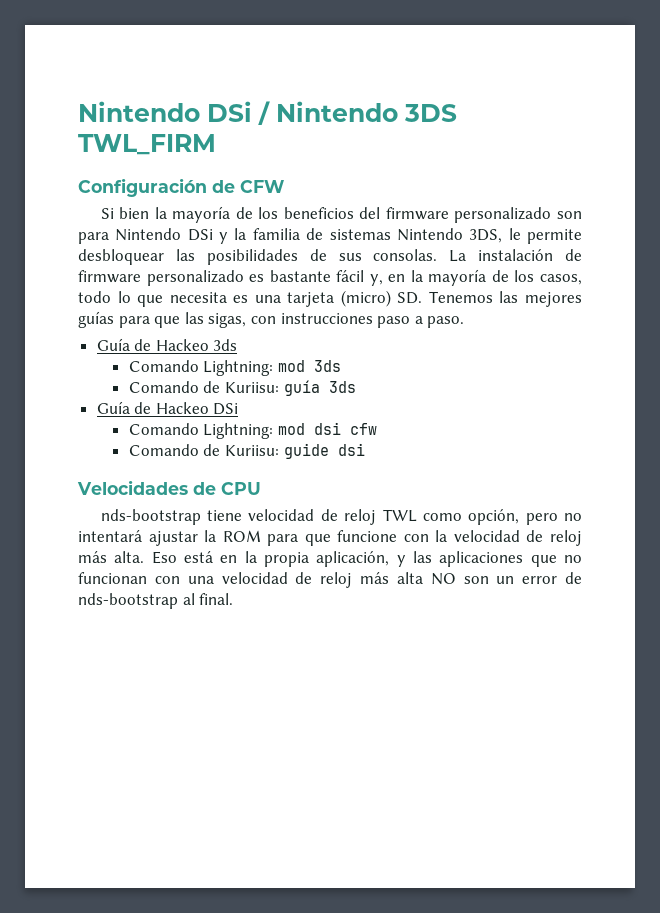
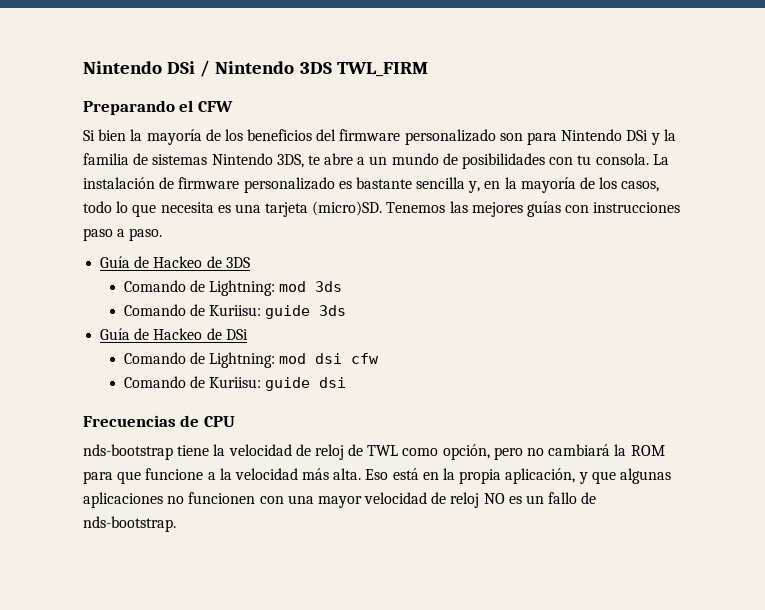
[78,178,235,197] Configuración de -> [83,100,194,115] Preparando el
[508,228,583,244] [78,249,438,265] le permite desbloquear las posibilidades de sus consolas. -> [307,153,649,169] te abre a un mundo de posibilidades con tu consola.
[336,270,365,282] fácil -> [416,177,466,189] sencilla
[340,290,423,307] (micro) SD. -> [312,201,383,216] (micro)SD.
[118,312,247,328] para que las sigas, -> (562, 209) none
[213,339,238,351] [128,360,199,372] 3ds // Comando -> [206,256,250,268] [123,280,206,292] de 3DS // Comando de
[283,380,320,396] guía -> [265,305,311,319] guide
(209, 408) none -> [206,328,222,340] de
(199, 429) none -> [190,352,206,364] de
[77,480,188,495] Velocidades -> [83,415,176,427] Frecuencias
[248,509,377,525] velocidad de reloj -> [213,444,364,460] la velocidad de reloj de
[78,530,198,546] intentará ajustar -> [548,444,611,456] cambiará
[403,530,582,546] con la velocidad de reloj -> [207,468,298,480] a la velocidad
[413,551,582,567] [78,572,147,584] las aplicaciones que no funcionan -> [591,468,671,484] [83,492,256,508] que algunas aplicaciones no funcionen
[221,572,582,588] [78,593,234,609] velocidad de reloj más alta NO son un error de nds-bootstrap al final. -> [317,492,597,508] [83,516,176,532] mayor velocidad de reloj NO es un fallo de nds-bootstrap.

